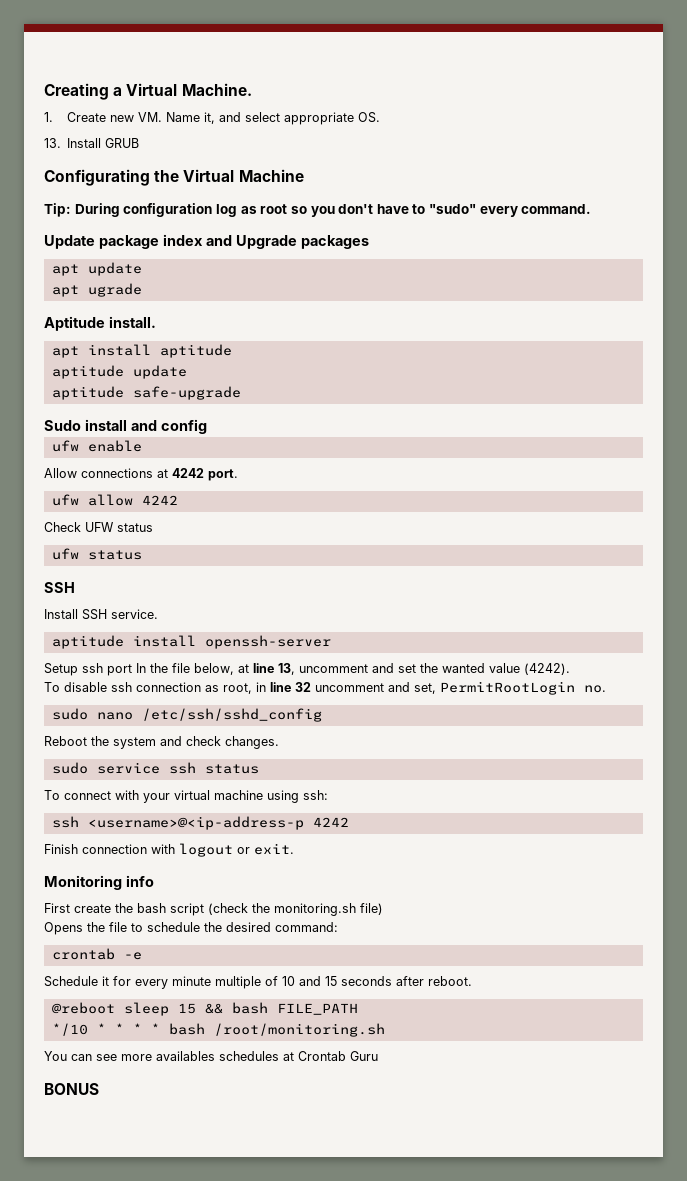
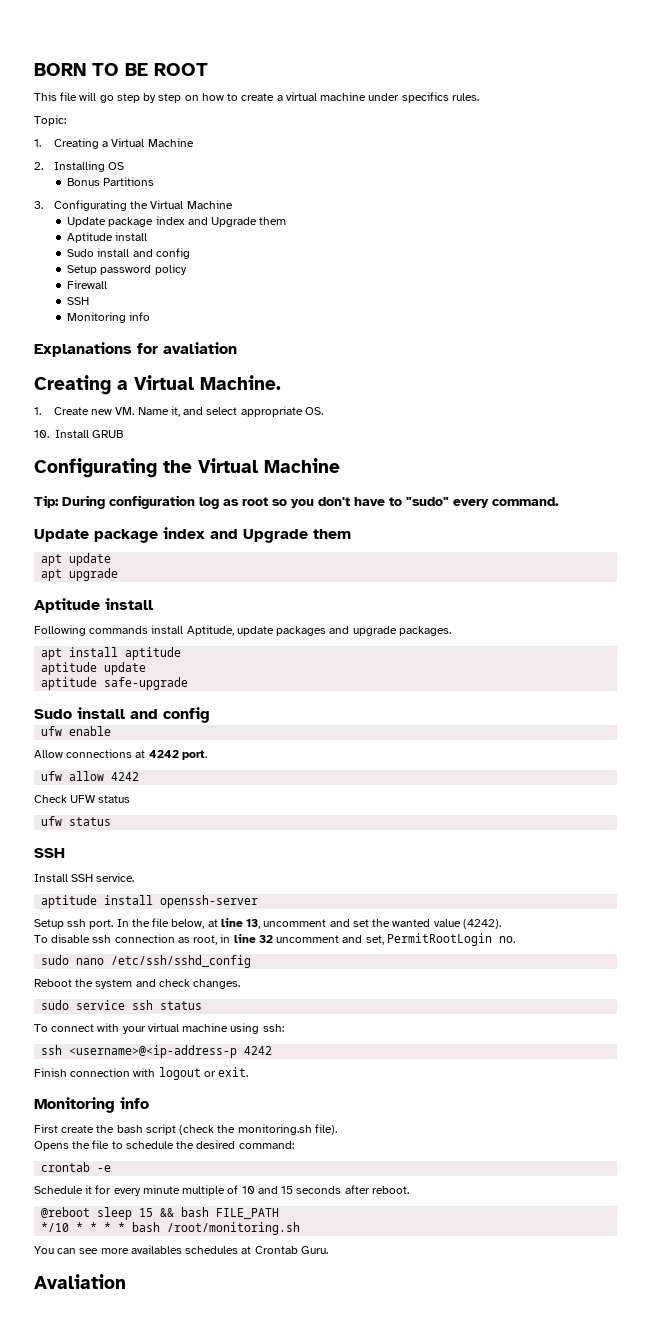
(44, 91) none -> [34,63,208,76] [34,92,479,103] [34,115,66,126] [34,138,194,149] [34,161,125,172] [67,177,155,186] [34,200,233,211] [67,216,287,227] [67,232,148,243] [67,248,190,259] [67,264,187,275] [67,280,108,289] [67,297,90,305] [67,312,151,323] [34,342,237,357] BORN TO BE ROOT // This file will go step by step on how to create a virtual machine under specifics rules. // Topic: // 1. Creating a Virtual Machine // 2. Installing OS // Bonus Partitions // 3. Configurating the Virtual Machine // Update package index and Upgrade them // Aptitude install // Sudo install and config // Setup password policy // Firewall // SSH // Monitoring info // Explanations for avaliation //
[44,138,61,148] 13. -> [34,430,49,438] 10.
[300,235,369,249] packages -> [313,529,351,539] them
[87,283,142,297] [44,316,156,331] ugrade // Aptitude install. -> [69,568,119,581] [34,598,153,613] [34,625,451,636] upgrade // Aptitude install // Following commands install Aptitude, update packages and upgrade packages.
[107,664,132,676] port -> [89,919,114,929] port.
[360,903,383,915] file) -> [314,1124,337,1135] file).
[350,1051,378,1061] [44,1083,99,1095] Guru // BONUS -> [300,1246,328,1254] [34,1274,126,1289] Guru. // Avaliation

